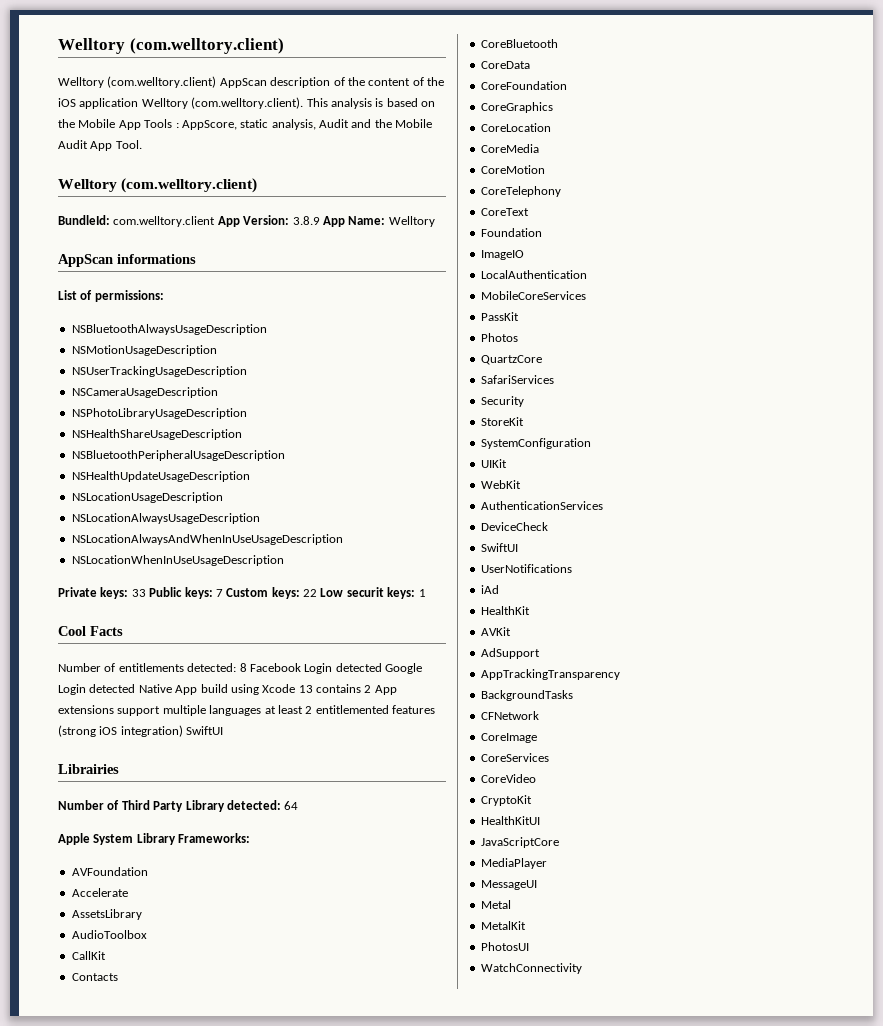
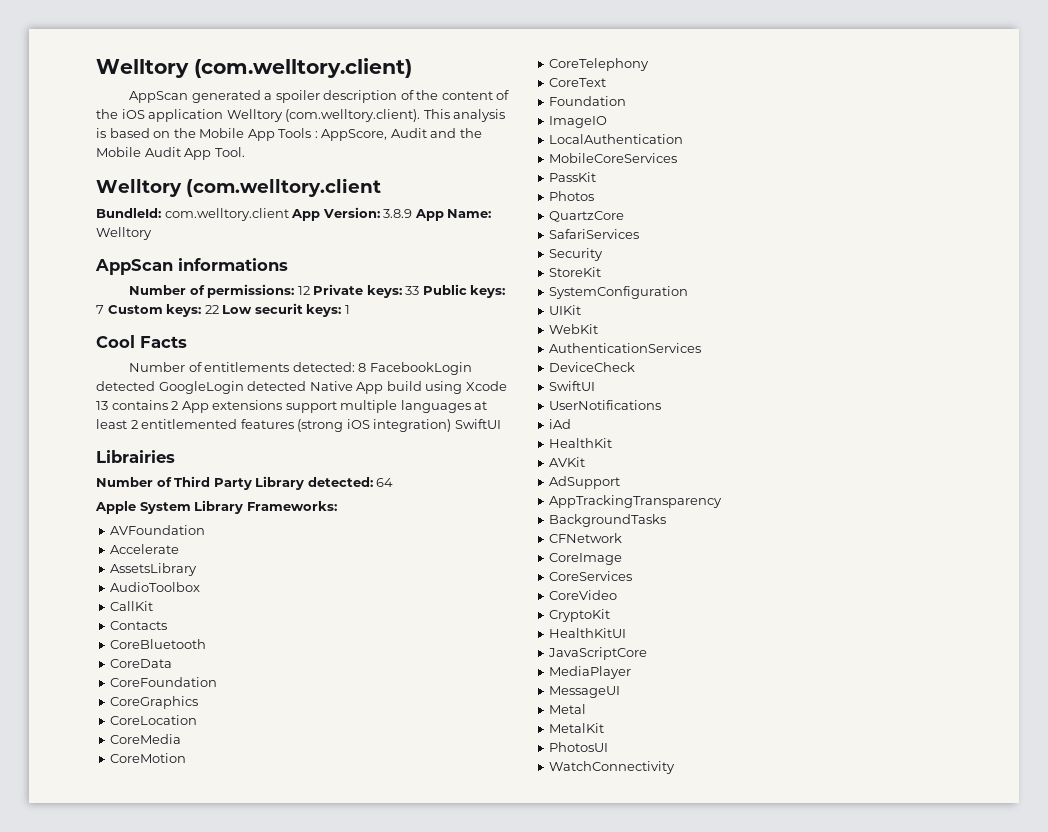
[58,38,284,54] [58,76,267,88] Welltory (com.welltory.client) // Welltory (com.welltory.client) AppScan -> [96,58,412,78] [129,90,320,103] Welltory (com.welltory.client) // AppScan generated a spoiler
[240,119,316,130] static analysis, -> (388, 135) none
[121,178,258,193] (com.welltory.client) -> [186,178,381,197] (com.welltory.client
[58,290,77,300] List -> [129,285,187,295] Number
[71,324,267,335] [71,345,217,356] [71,366,247,377] [71,387,218,398] [71,408,247,419] [71,429,242,440] [71,450,285,461] [71,471,250,482] [71,492,223,503] [71,513,260,524] [71,534,343,545] [71,555,284,566] // NSBluetoothAlwaysUsageDescription // NSMotionUsageDescription // NSUserTrackingUsageDescription // NSCameraUsageDescription // NSPhotoLibraryUsageDescription // NSHealthShareUsageDescription // NSBluetoothPeripheralUsageDescription // NSHealthUpdateUsageDescription // NSLocationUsageDescription // NSLocationAlwaysUsageDescription // NSLocationAlwaysAndWhenInUseUsageDescription // NSLocationWhenInUseUsageDescription // -> [297,286,310,295] 12
[249,663,422,674] [58,684,86,695] Facebook Login detected Google Login -> [369,362,472,375] [96,381,244,394] FacebookLogin detected GoogleLogin

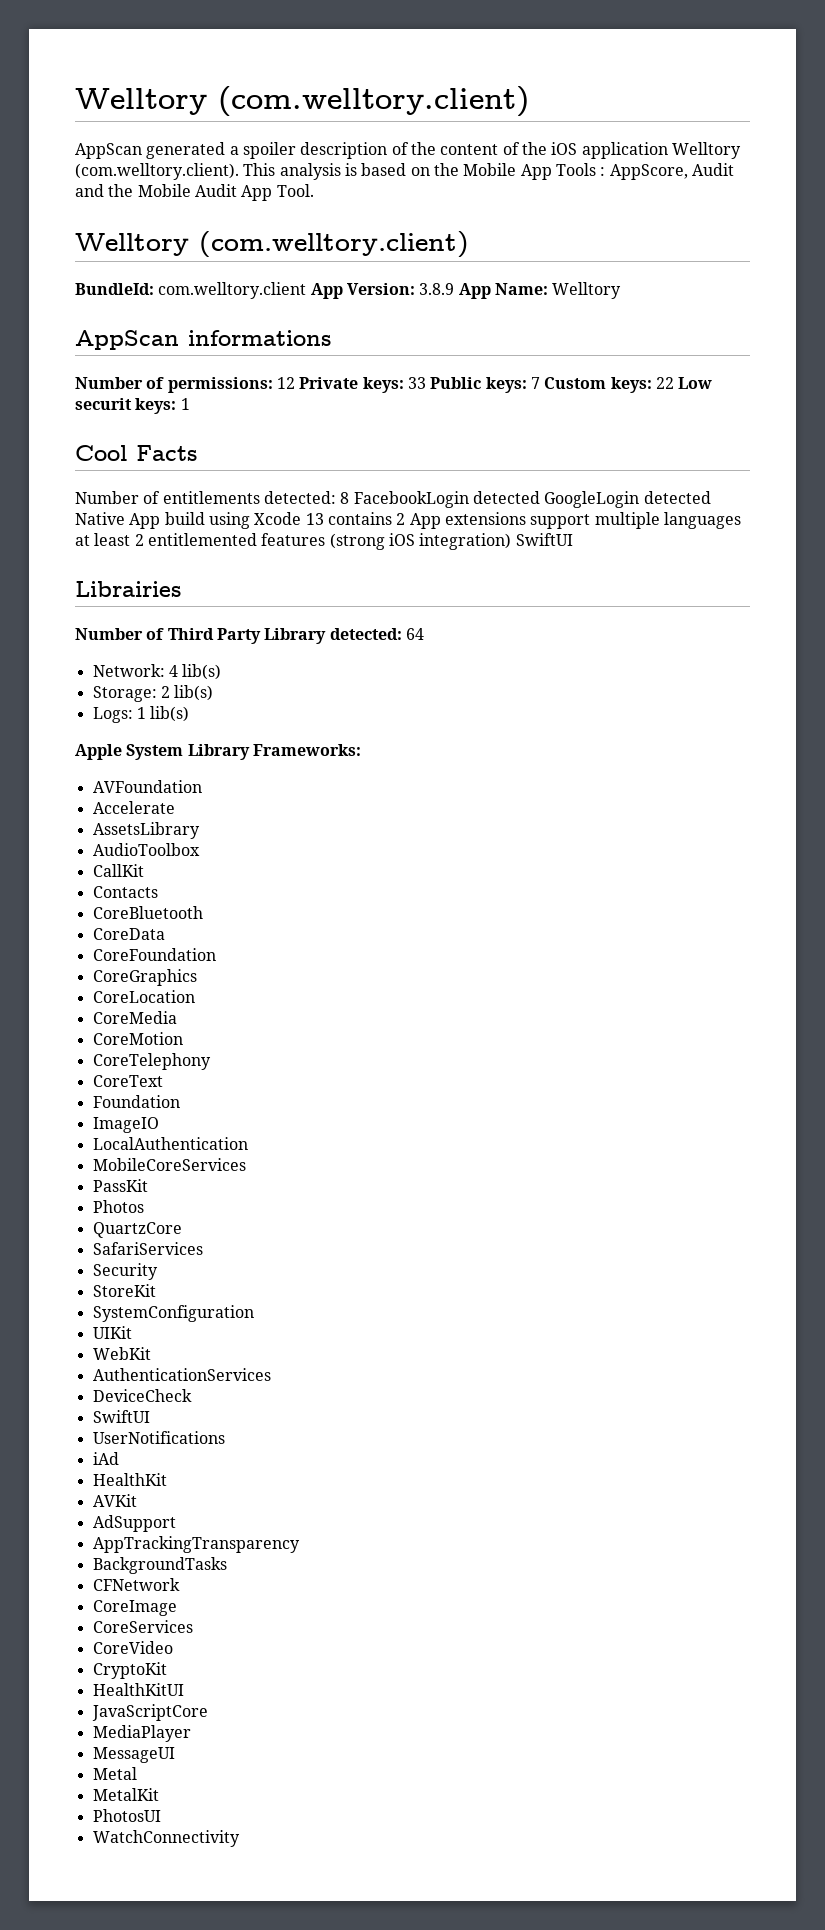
[186,178,381,197] (com.welltory.client -> [199,231,469,258] (com.welltory.client)
(394, 482) none -> [92,664,222,680] [92,685,214,702] [92,706,190,723] // Network: 4 lib(s) // Storage: 2 lib(s) // Logs: 1 lib(s)

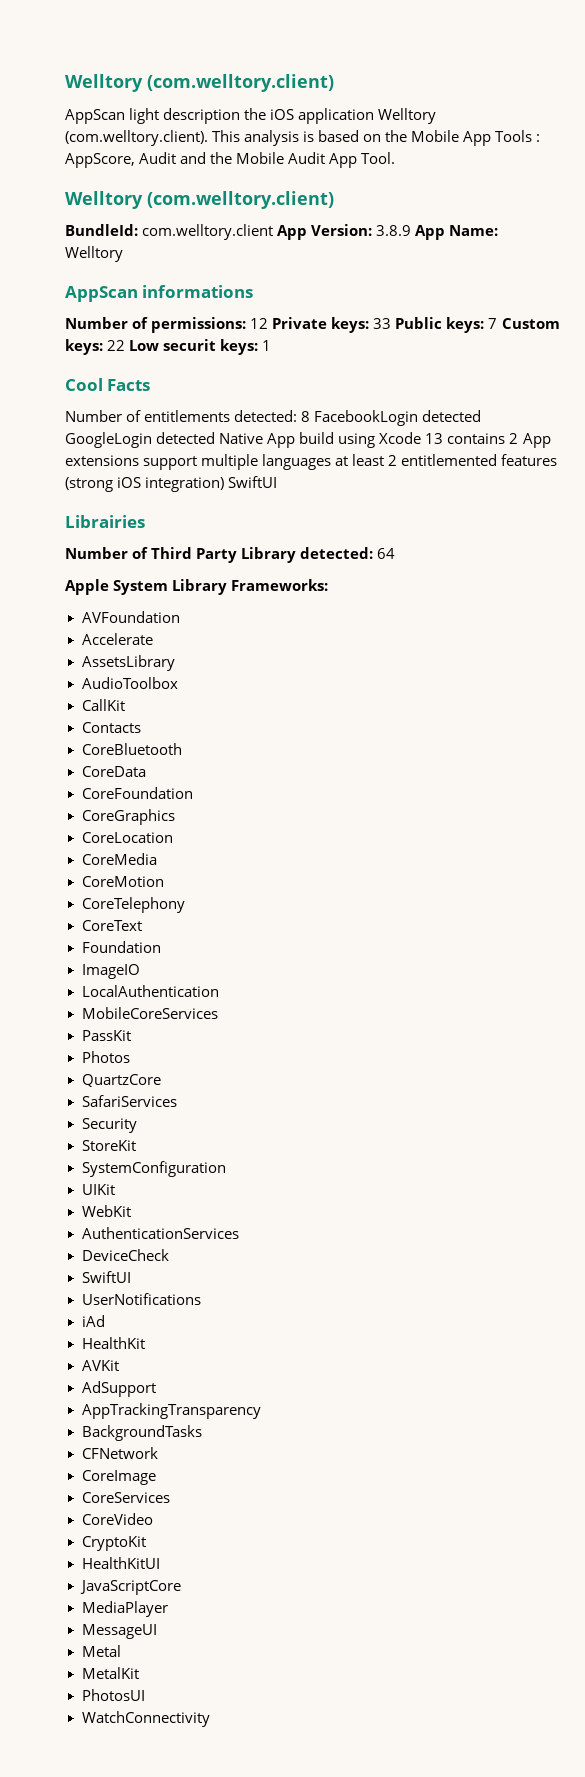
[146,142,520,159] generated a spoiler description of the content of -> [129,108,241,124] light description
[92,664,222,680] [92,685,214,702] [92,706,190,723] // Network: 4 lib(s) // Storage: 2 lib(s) // Logs: 1 lib(s) -> (396, 553) none

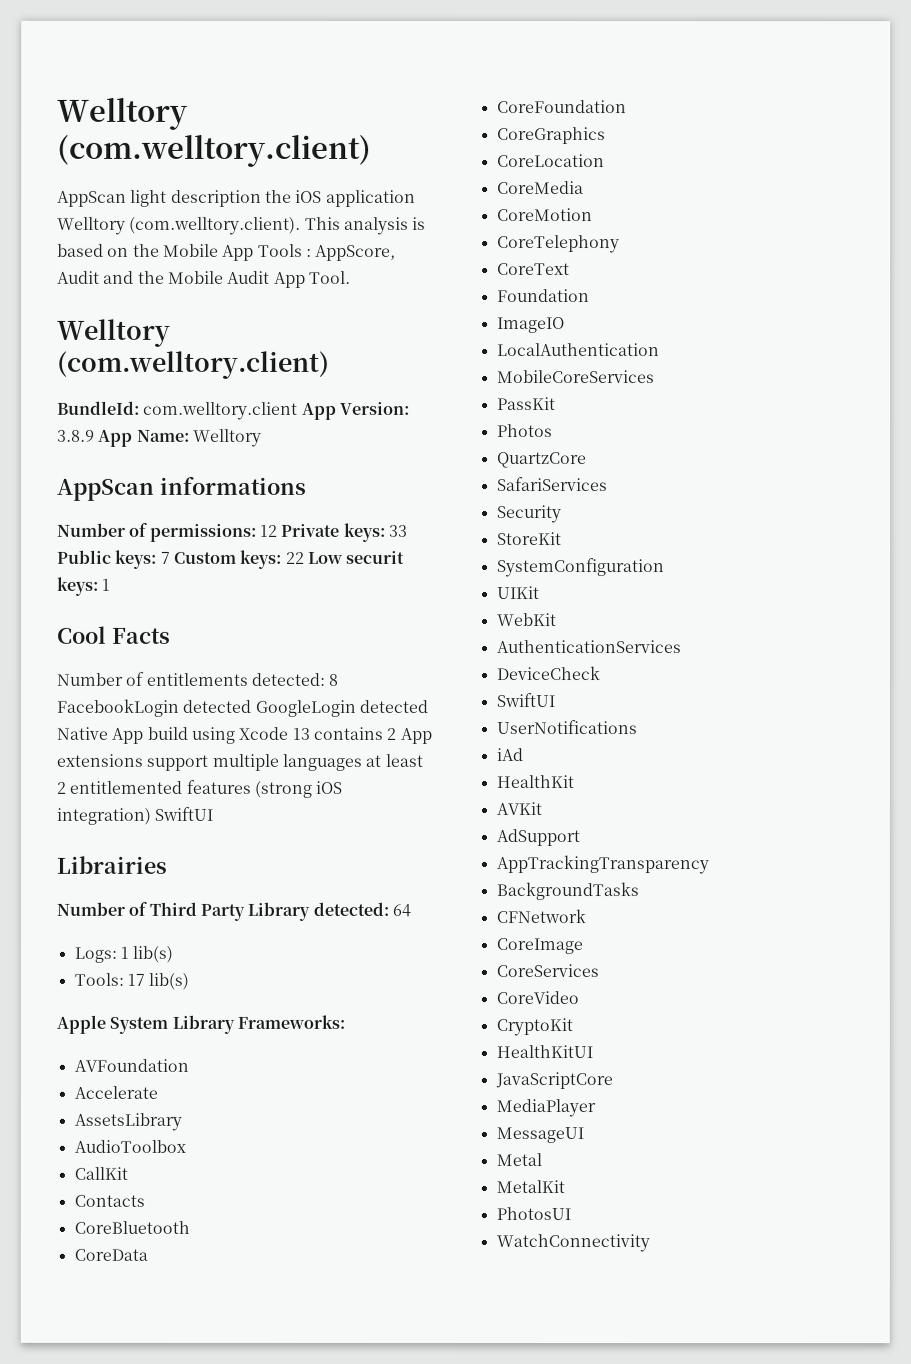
(396, 553) none -> [73,945,174,963] [73,972,190,990] // Logs: 1 lib(s) // Tools: 17 lib(s)

